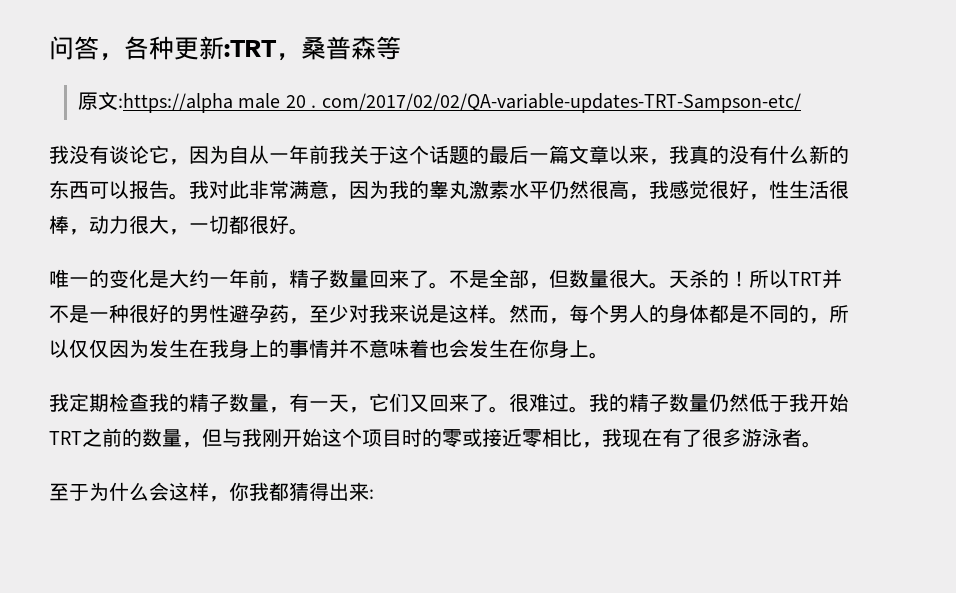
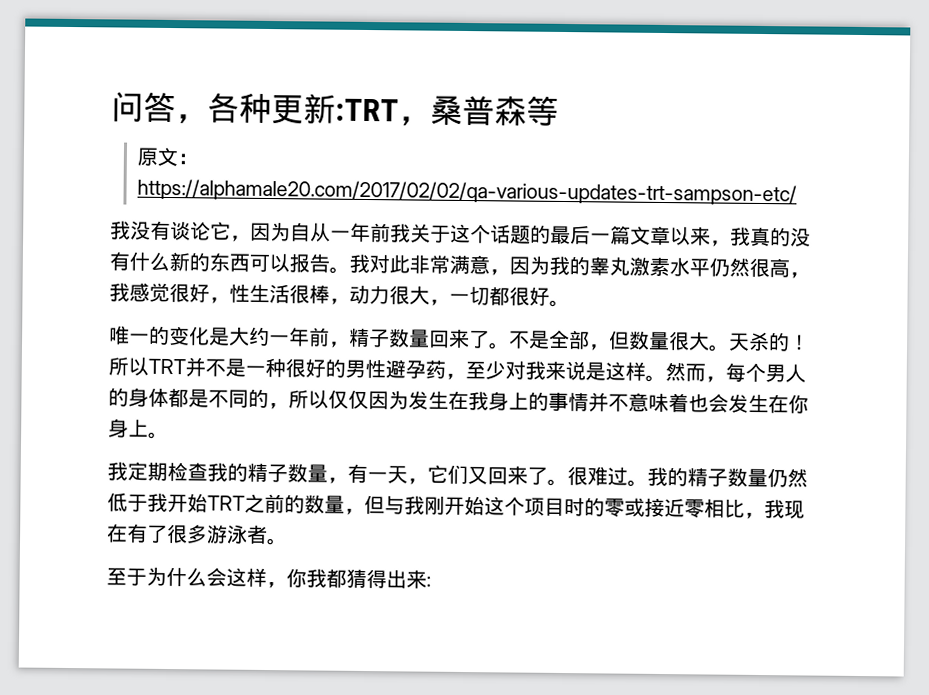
[117,93,801,113] :https://alpha male 20 . com/2017/02/02/QA-variable-updates-TRT-Sampson-etc/ -> [176,153,198,165] [136,178,797,206] ：https://alphamale20.com/2017/02/02/qa-various-updates-trt-sampson-etc/

